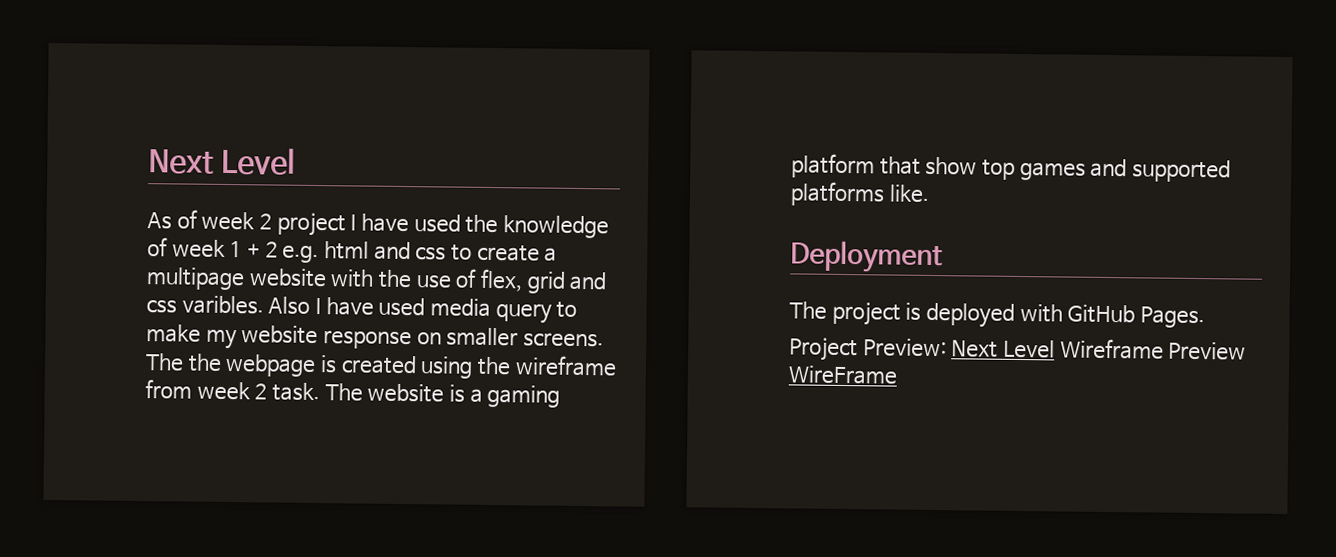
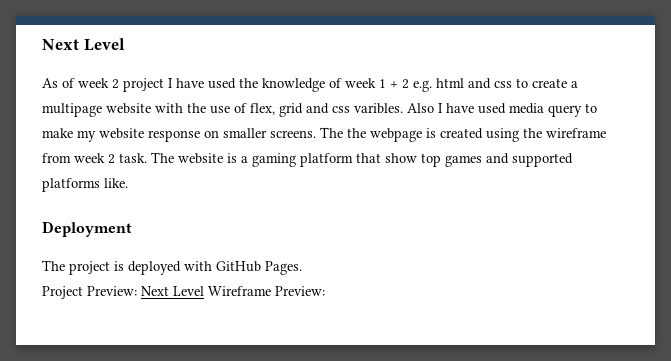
[1168,341,1247,361] [788,365,898,385] Preview WireFrame -> [275,286,325,296] Preview:

